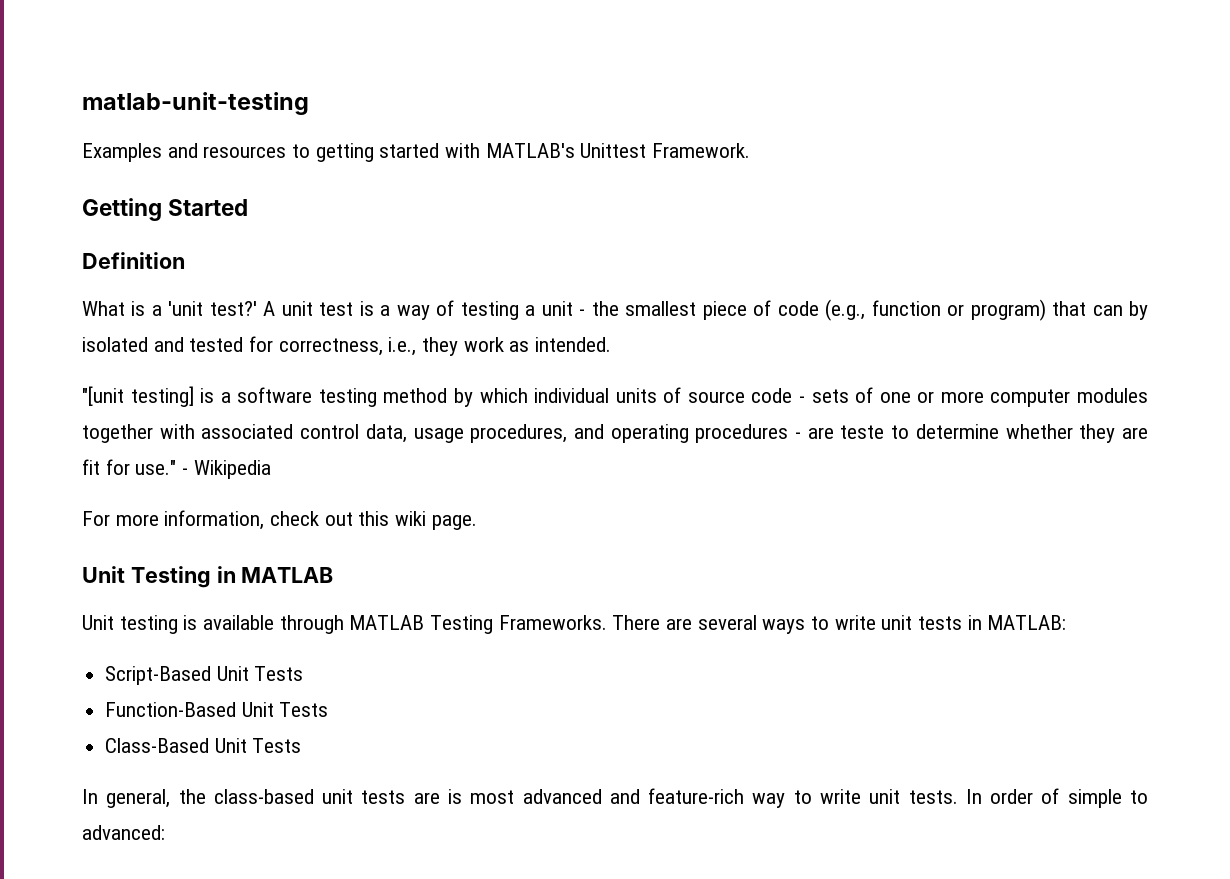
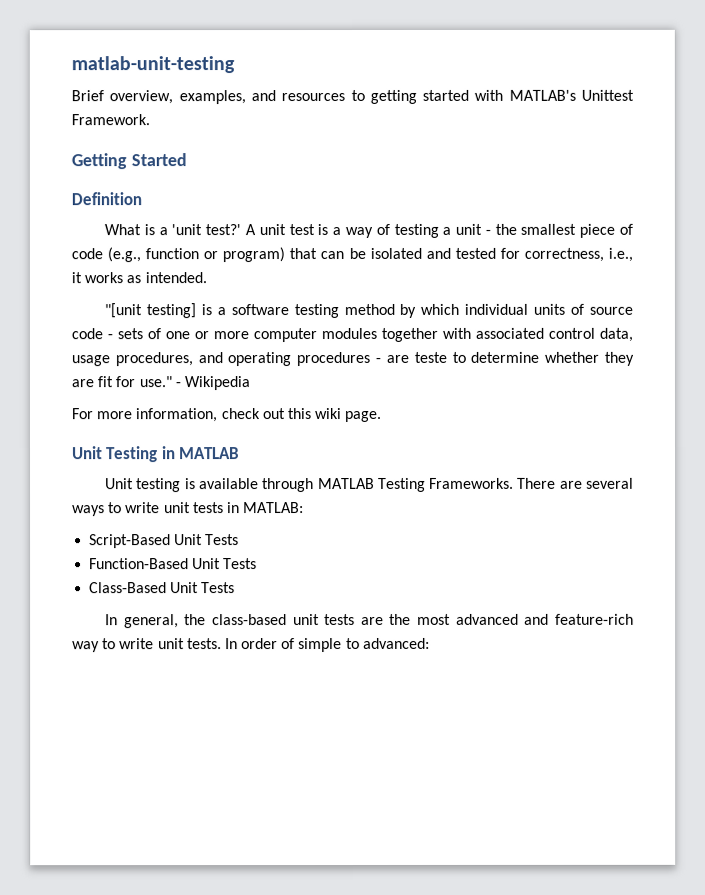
[82,143,162,162] Examples -> [71,90,246,105] Brief overview, examples,
[1129,301,1149,320] by -> [348,247,366,260] be
[422,337,504,356] they work -> [71,272,124,284] it works
[447,789,462,804] is -> [389,613,412,625] the

